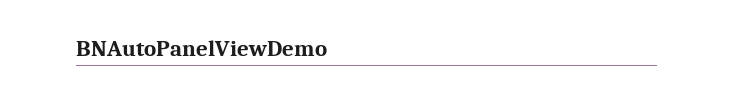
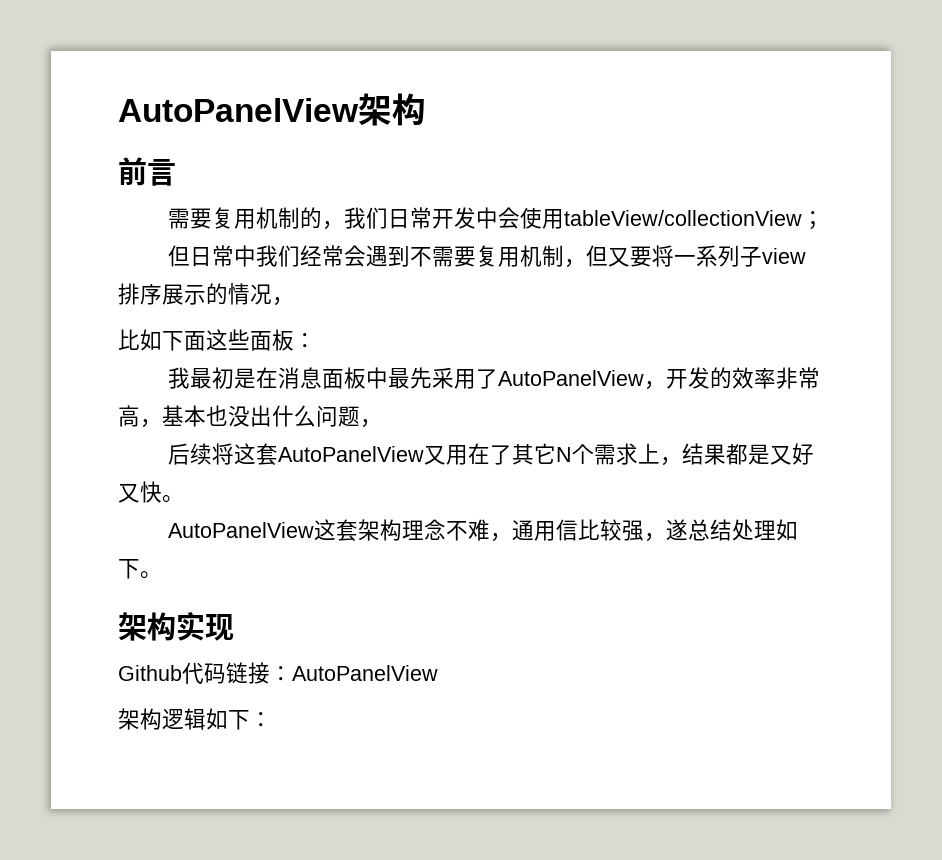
[76,40,327,56] BNAutoPanelViewDemo -> [118,93,426,126] [118,157,176,186] [167,207,824,230] [167,245,806,268] [118,283,294,306] [118,329,316,351] [167,367,820,390] [118,405,382,428] [167,443,814,466] [118,481,184,503] [167,519,798,542] [118,559,162,579] [118,612,234,641] [118,662,438,684] [118,708,272,730] AutoPanelView架构 // 前言 // 需要复用机制的，我们日常开发中会使用tableView/collectionView； // 但日常中我们经常会遇到不需要复用机制，但又要将一系列子view排序展示的情况， // 比如下面这些面板： // 我最初是在消息面板中最先采用了AutoPanelView，开发的效率非常高，基本也没出什么问题， // 后续将这套AutoPanelView又用在了其它N个需求上，结果都是又好又快。 // AutoPanelView这套架构理念不难，通用信比较强，遂总结处理如下。 // 架构实现 // Github代码链接：AutoPanelView // 架构逻辑如下：

